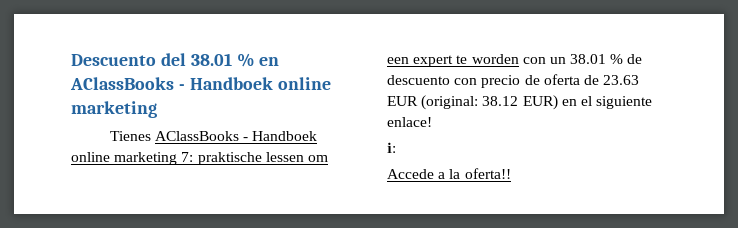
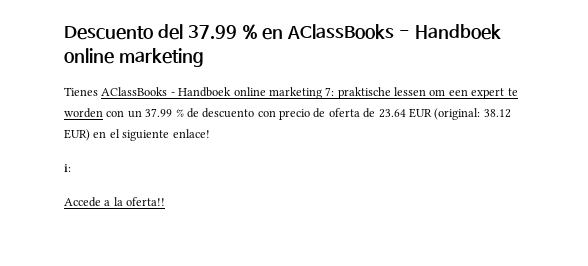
[190,53,232,66] 38.01 -> [187,25,237,39] 37.99
[570,54,607,64] 38.01 -> [145,108,173,117] 37.99
[603,75,640,85] 23.63 -> [378,109,406,118] 23.64

